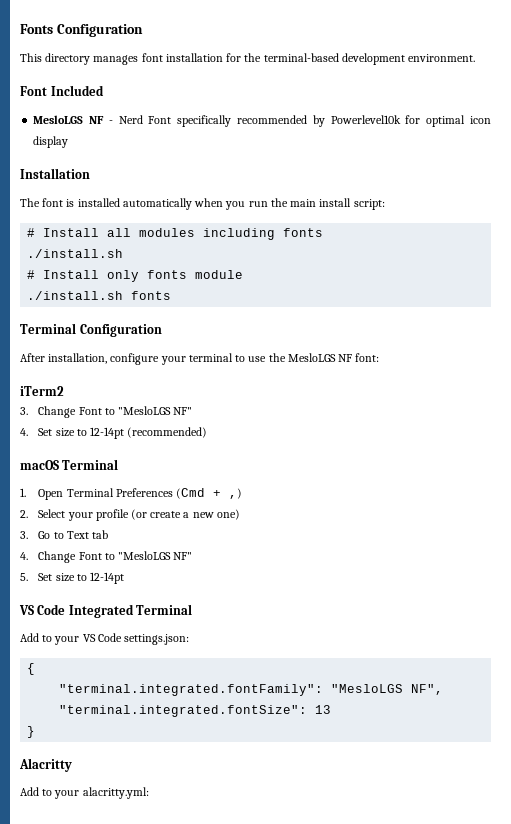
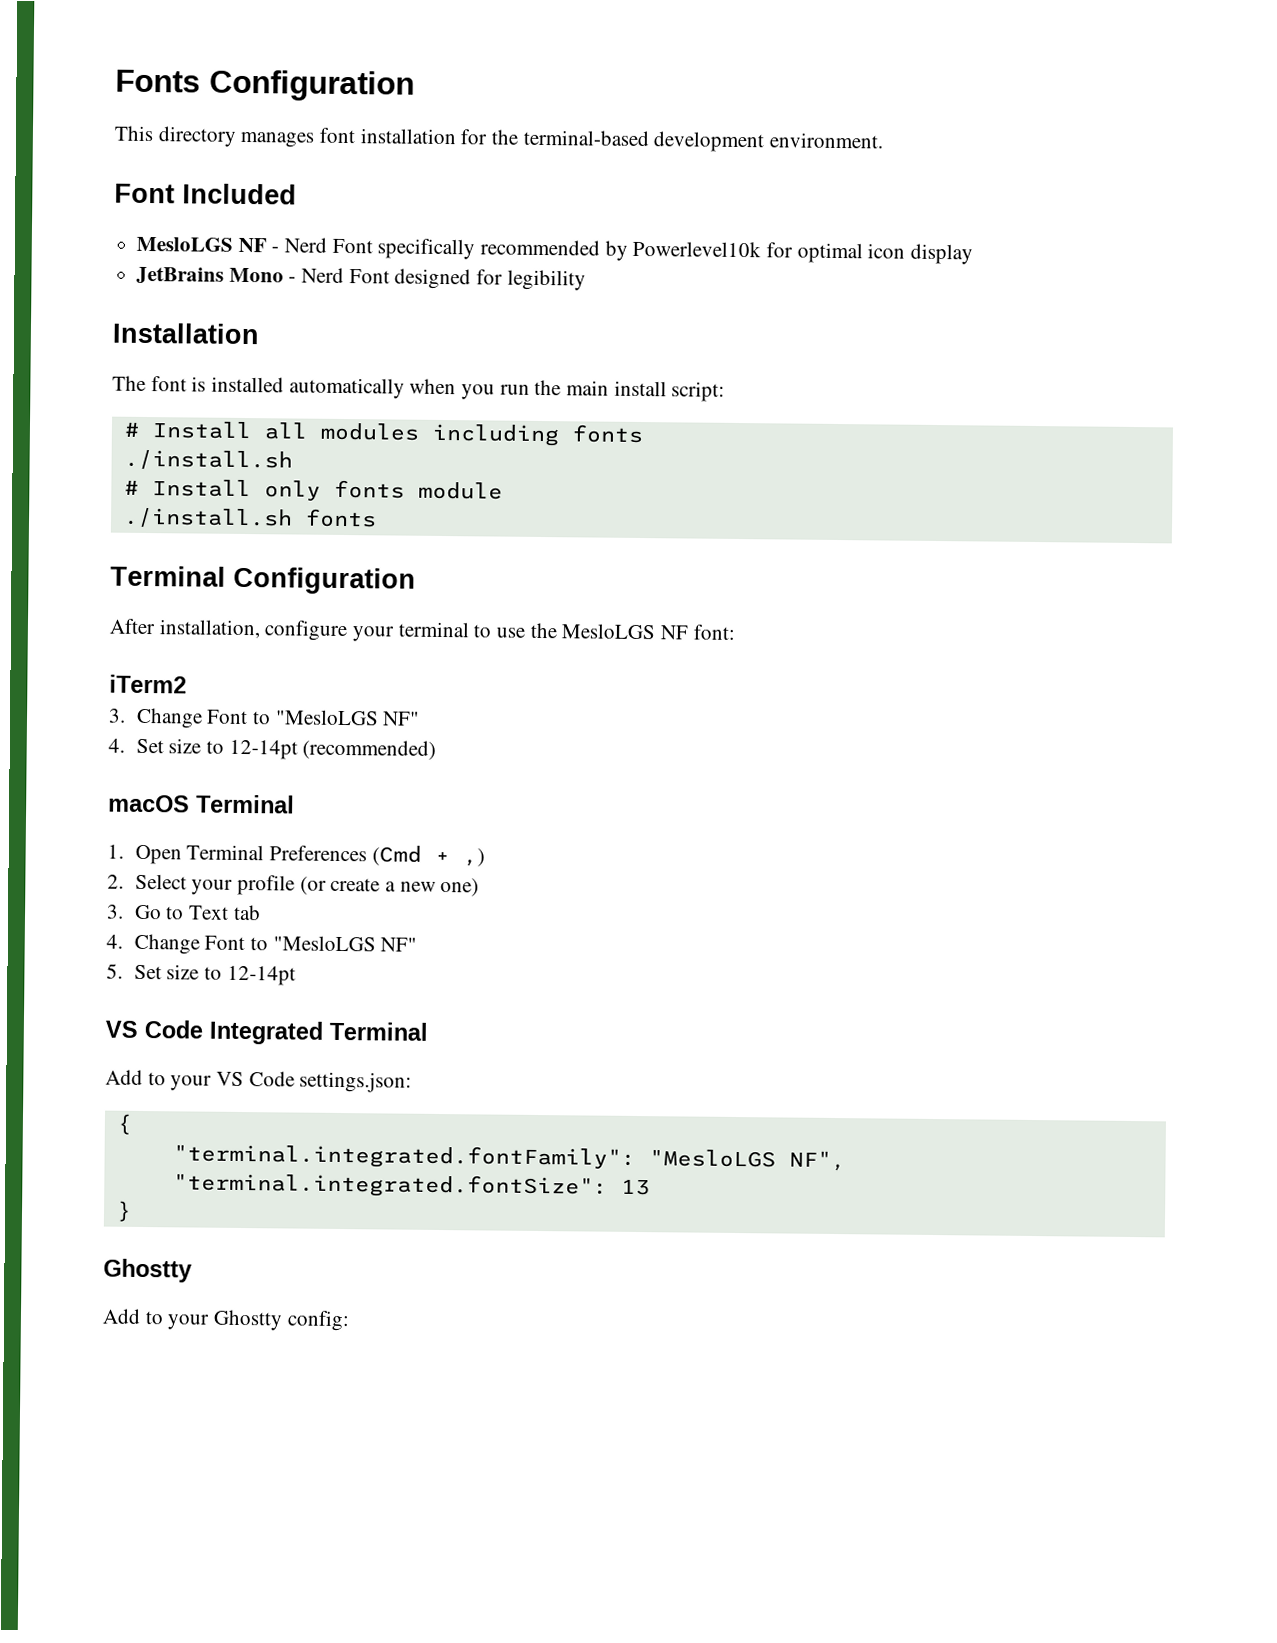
(69, 142) none -> [136,266,586,291] // JetBrains Mono - Nerd Font designed for legibility
[19,758,72,772] [20,787,149,799] Alacritty // Add to your alacritty.yml: -> [103,1258,192,1283] [102,1308,350,1332] Ghostty // Add to your Ghostty config:

